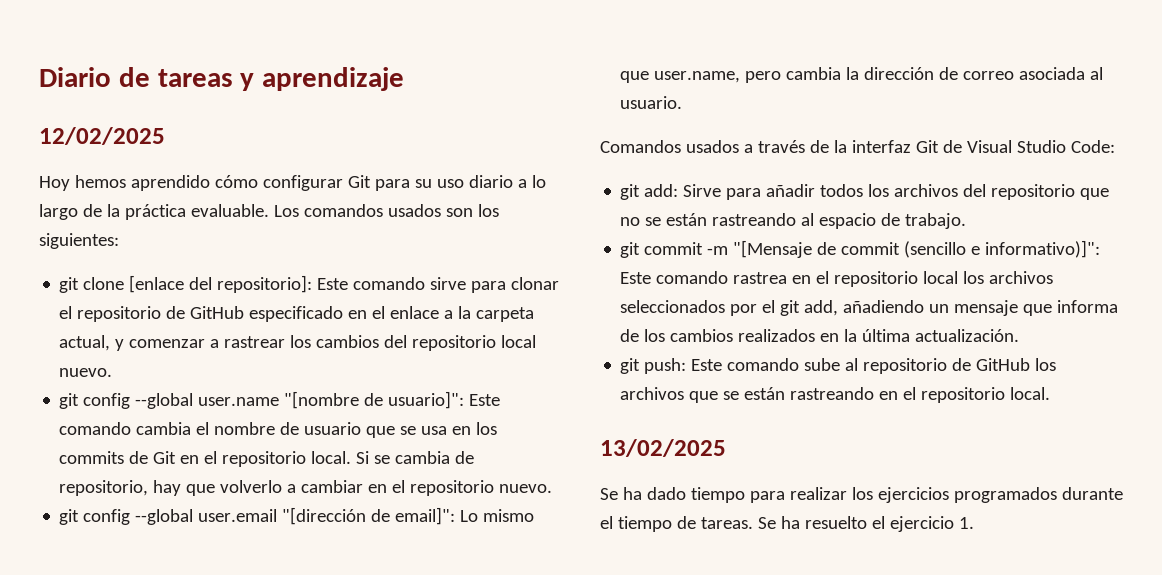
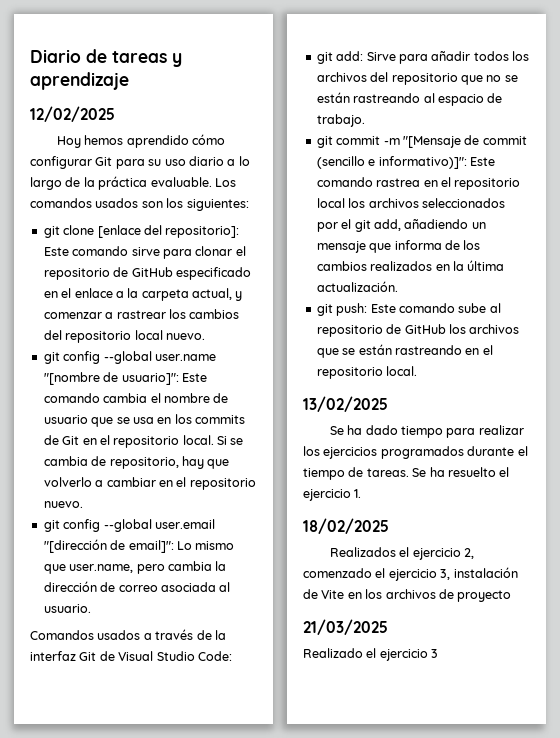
(974, 523) none -> [303,518,389,534] [329,547,474,560] [303,567,518,581] [303,589,512,602] [303,619,388,635] [303,648,439,661] // 18/02/2025 // Realizados el ejercicio 2, comenzado el ejercicio 3, instalación de Vite en los archivos de proyecto // 21/03/2025 // Realizado el ejercicio 3

